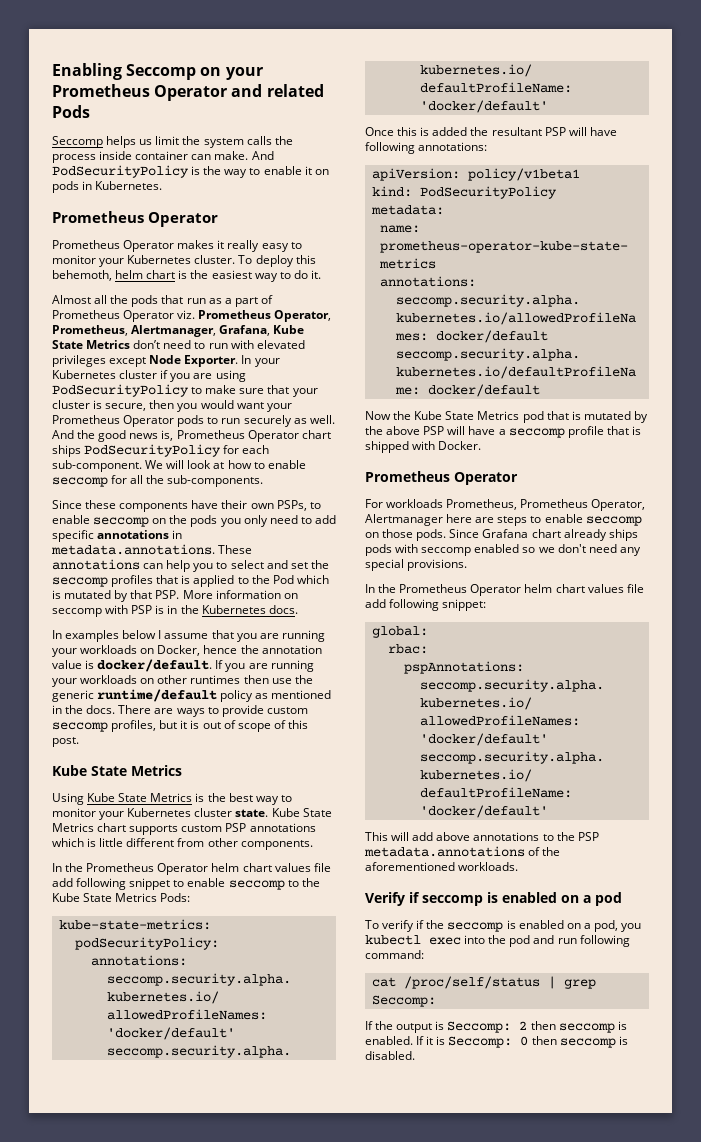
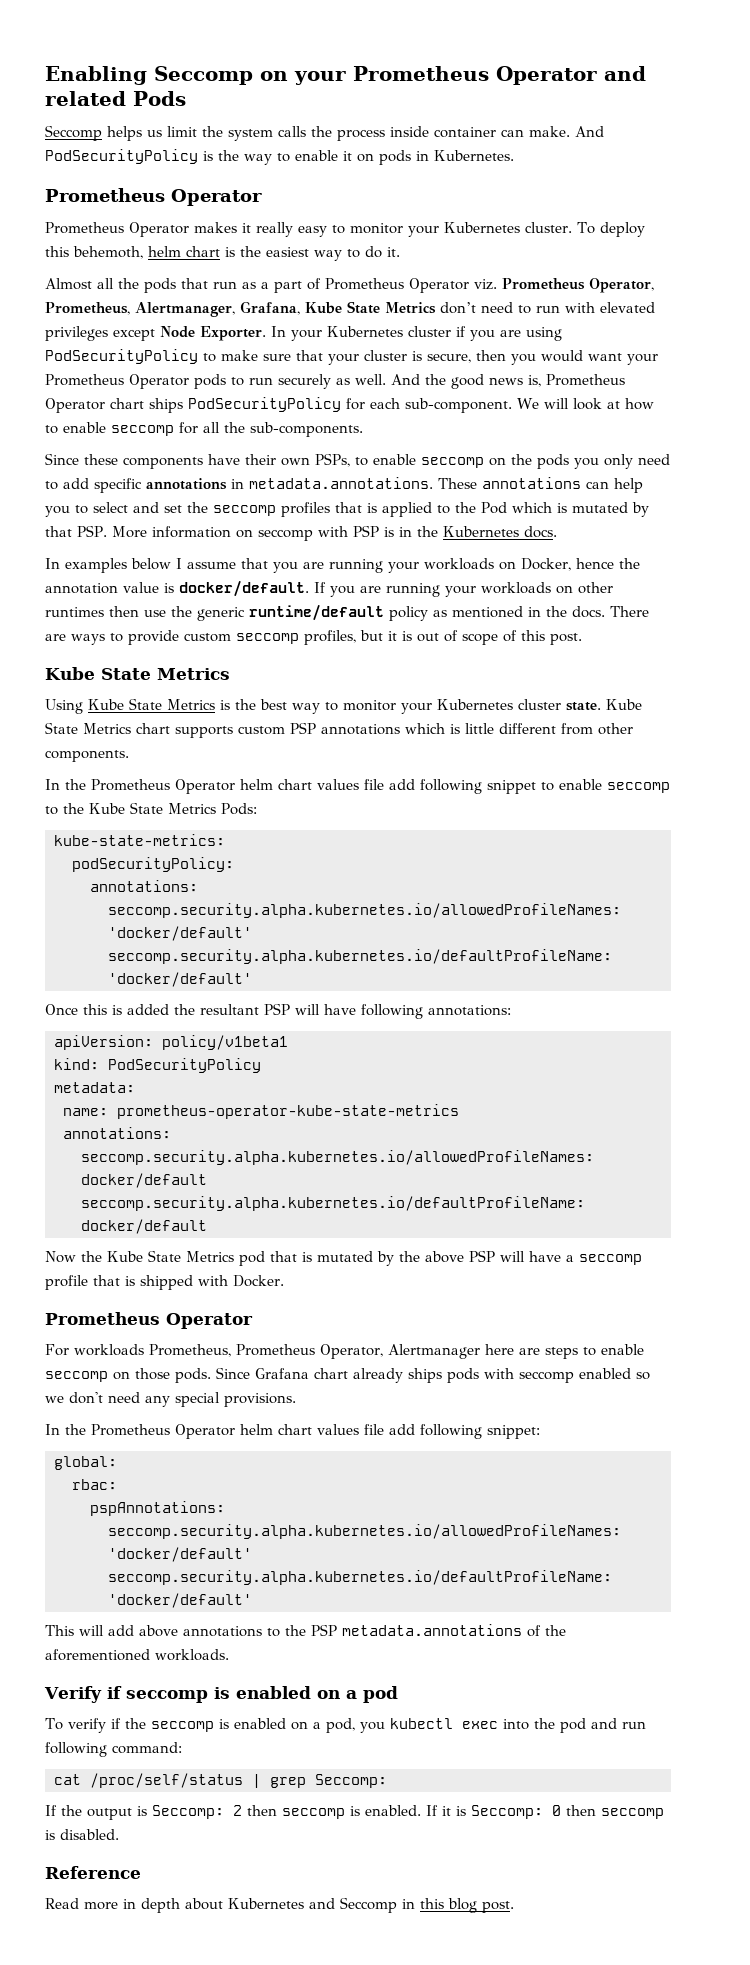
(415, 1055) none -> [45,1866,141,1879] [45,1897,514,1913] // Reference // Read more in depth about Kubernetes and Seccomp in this blog post.

